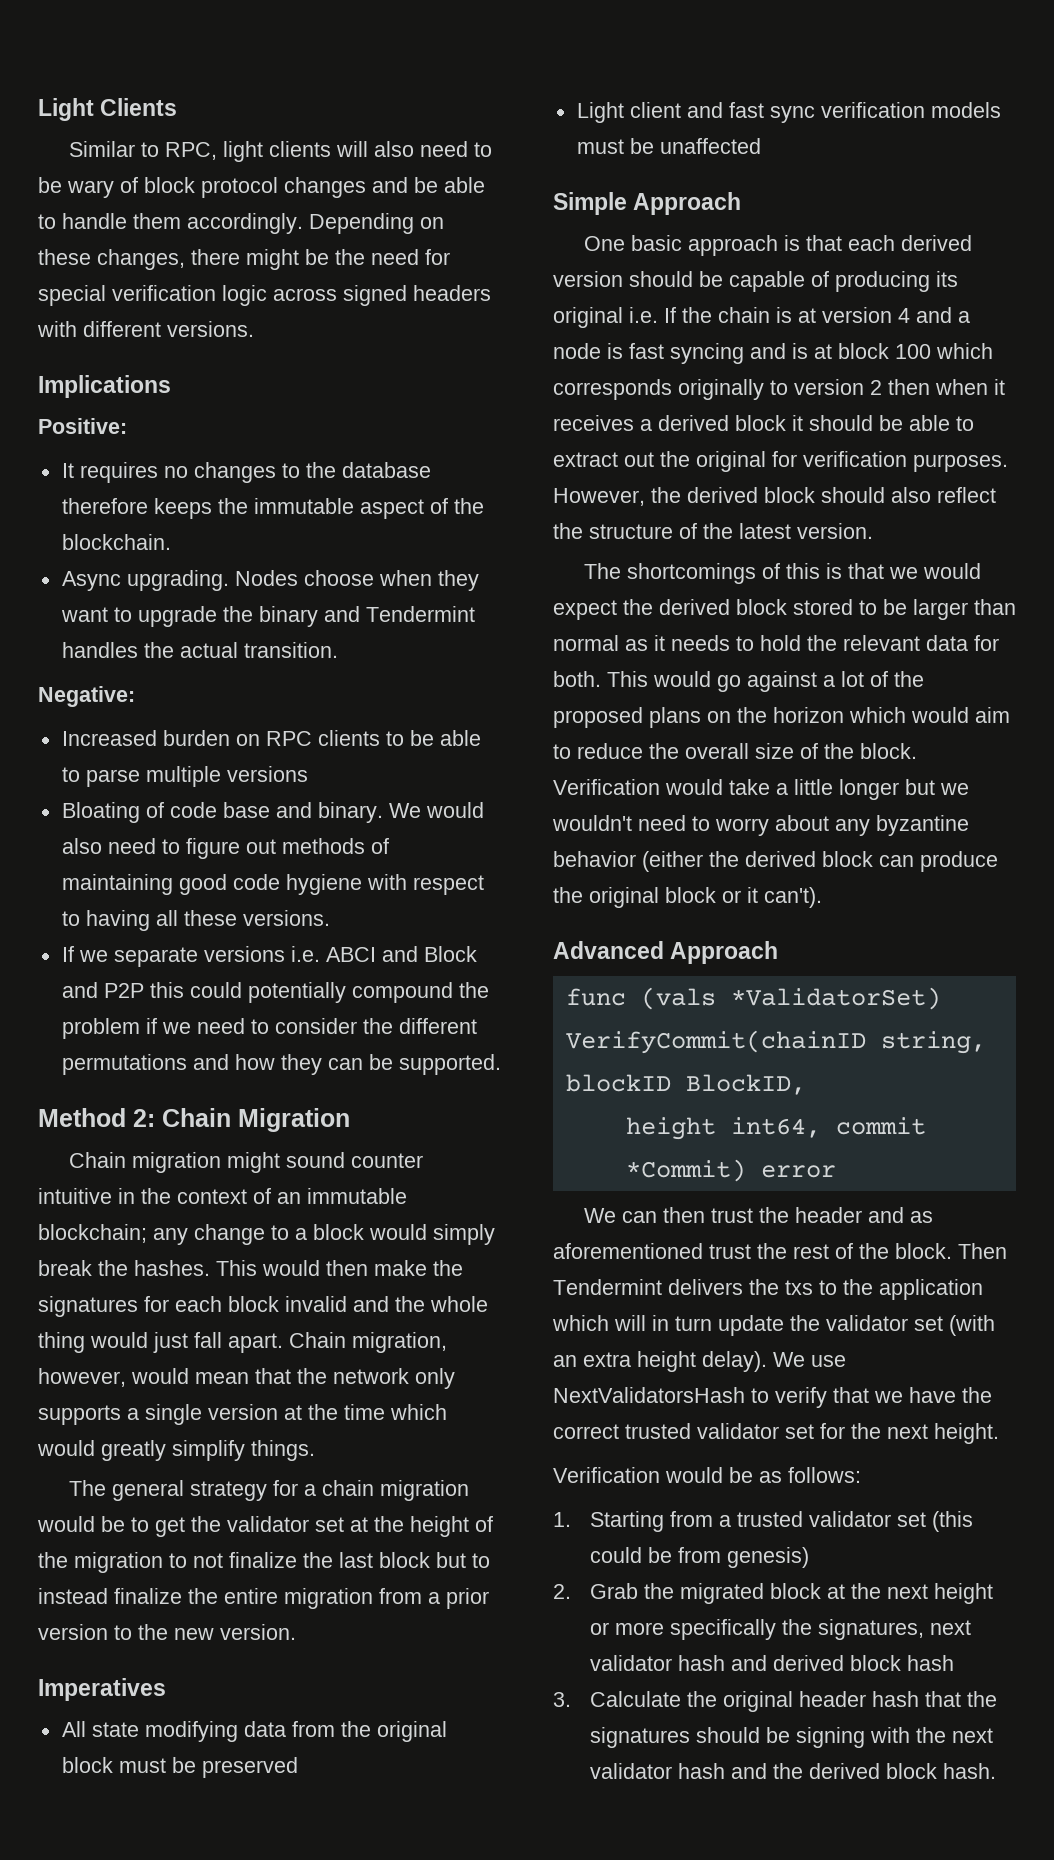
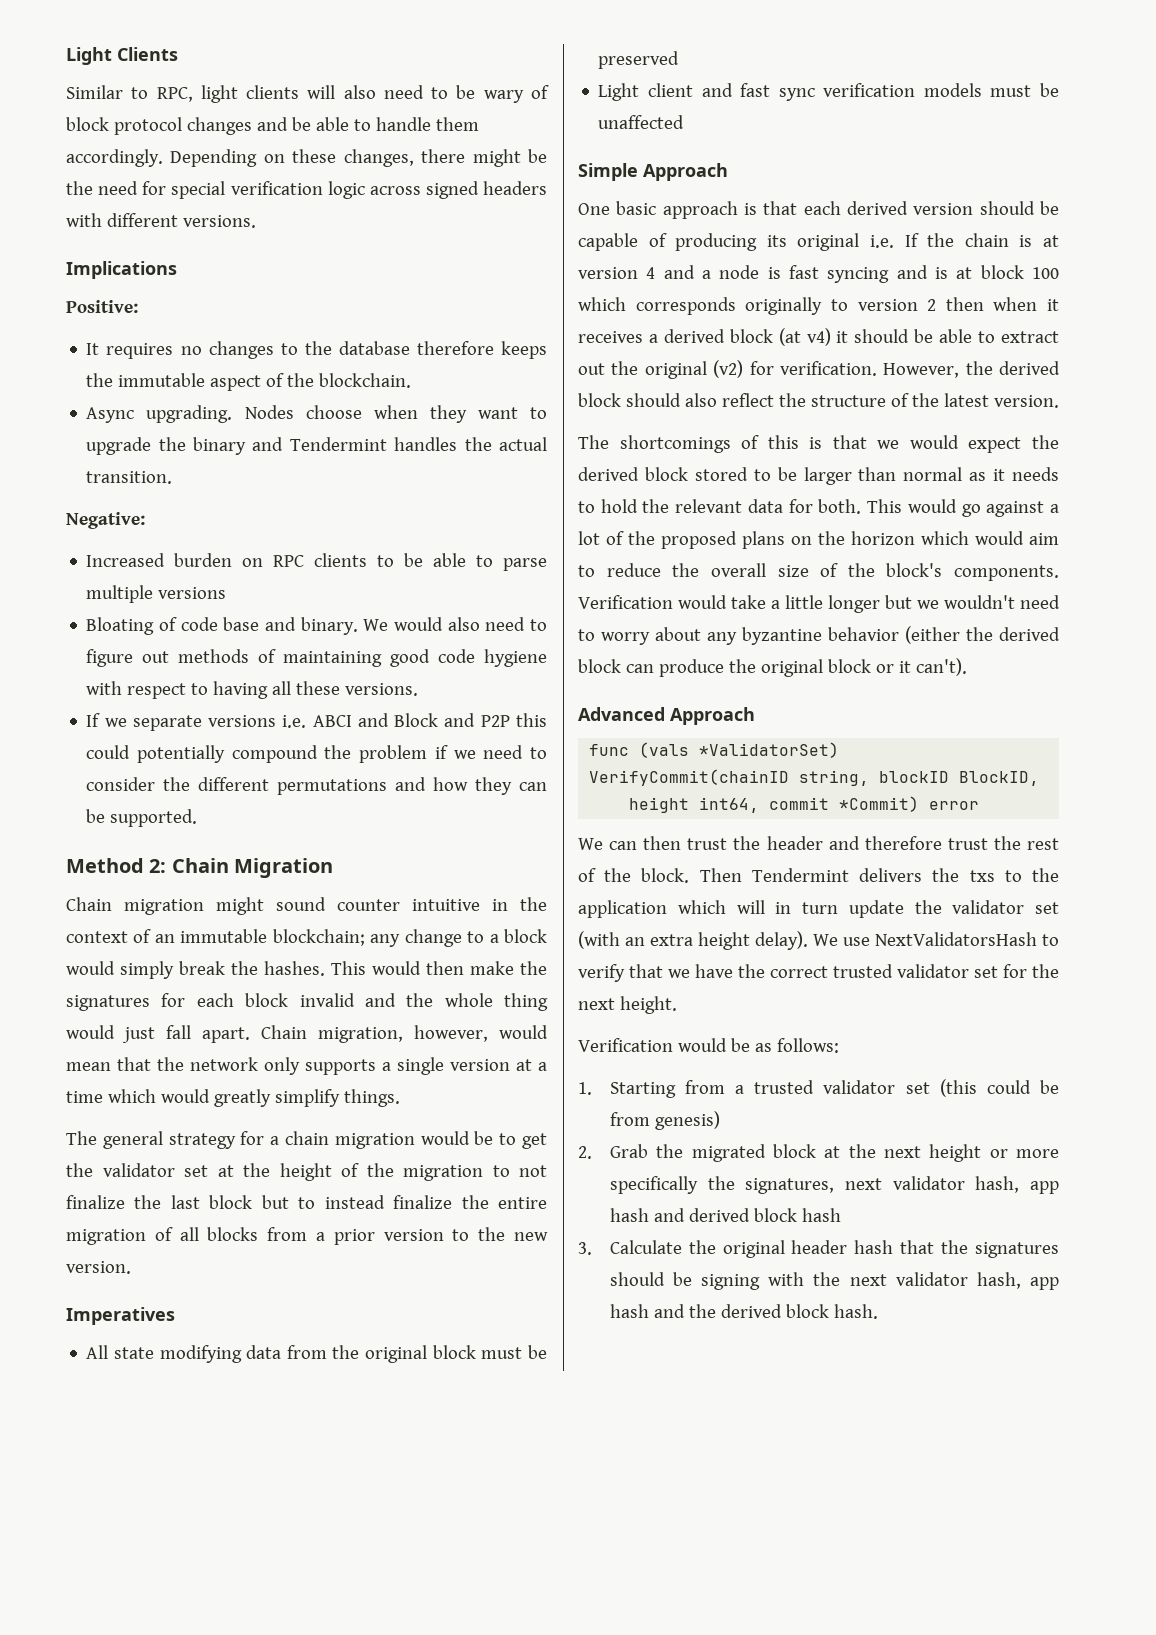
[308,1404,338,1420] the -> [538,1062,547,1071] a
(373, 1598) none -> [154,1227,259,1241] of all blocks
(786, 423) none -> [778,328,831,346] (at v4)
[772,451,1008,472] for verification purposes. -> [713,360,877,378] (v2) for verification.
[860,743,917,759] block. -> [886,563,1059,581] block's components.
[909,1211,933,1223] [553,1243,703,1259] as aforementioned -> [864,836,942,850] therefore
(673, 1663) none -> [975,1176,1059,1194] hash, app
(673, 1771) none -> [976,1272,1059,1290] hash, app

